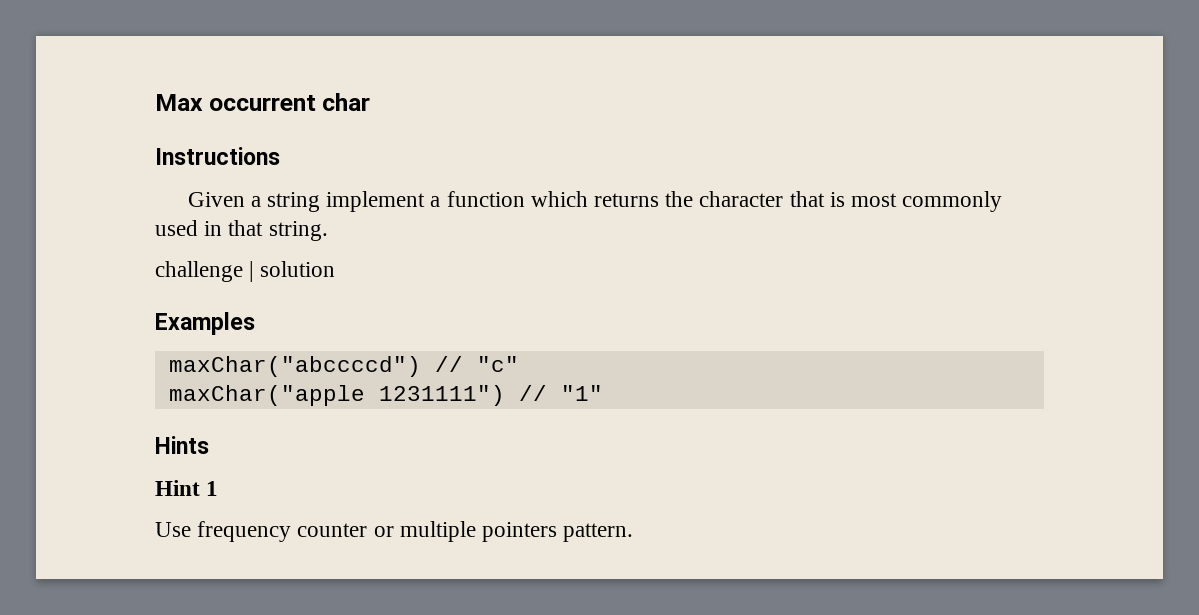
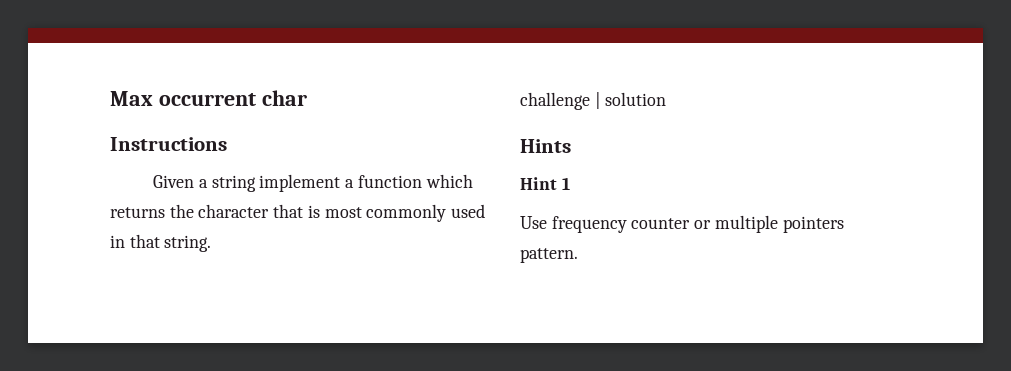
[155,312,255,335] [168,356,519,377] [168,385,603,406] // Examples // maxChar("abccccd") // "c" // maxChar("apple 1231111") // "1" -> (667, 99) none

